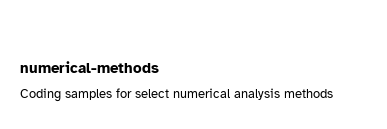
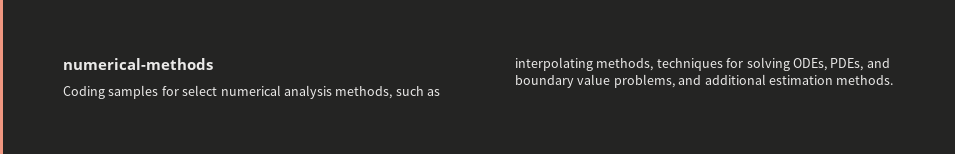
[284,89,333,98] methods -> [335,86,440,99] [515,57,890,71] [515,74,894,88] methods, such as interpolating methods, techniques for solving ODEs, PDEs, and boundary value problems, and additional estimation methods.

